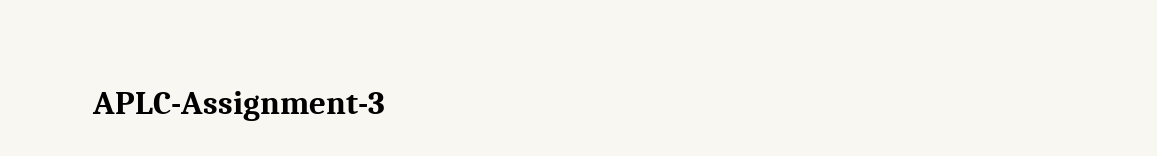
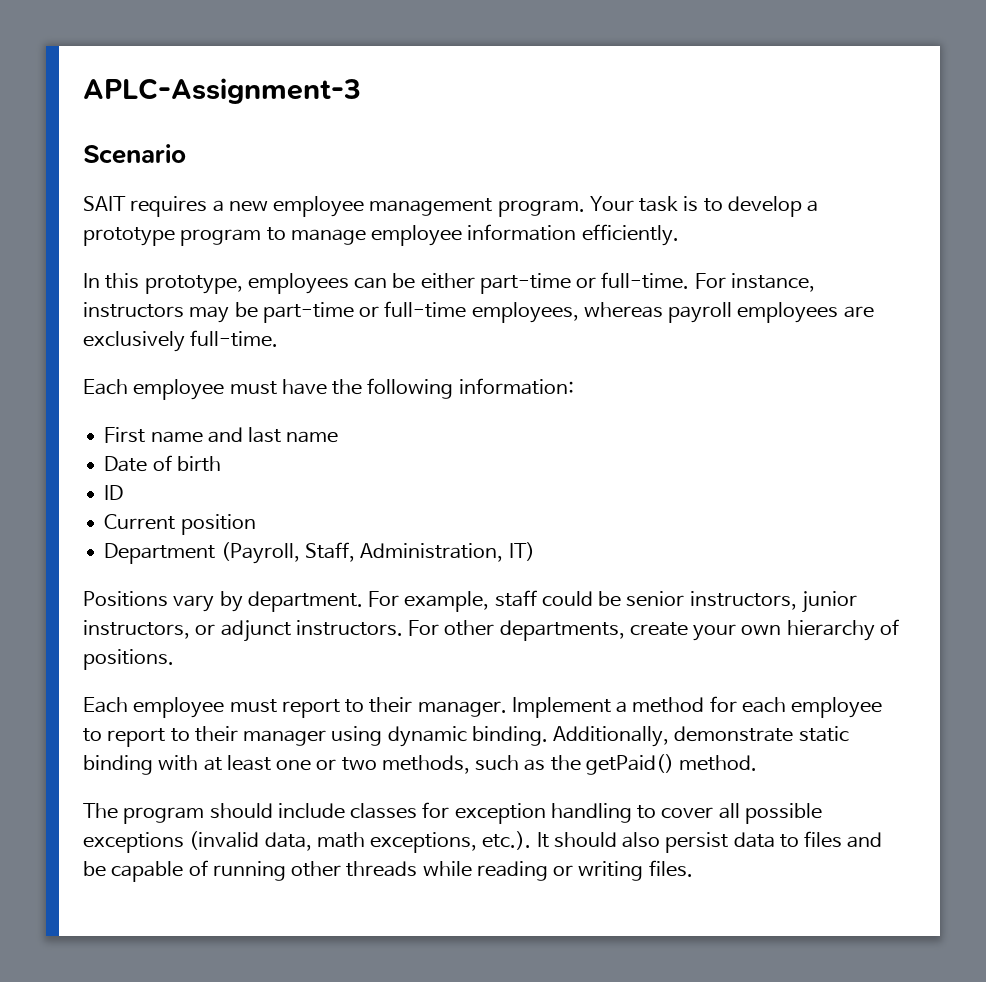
(385, 106) none -> [83,144,186,164] [83,196,819,217] [83,224,679,246] [83,272,815,294] [83,301,874,323] [83,330,279,352] [83,378,574,400] [104,427,339,443] [104,455,221,472] [104,485,124,500] [104,514,256,535] [104,542,535,564] [83,590,857,613] [83,619,899,642] [83,649,174,670] [83,696,883,718] [83,726,849,747] [83,754,758,775] [83,802,822,824] [83,831,883,853] [83,860,693,882] // Scenario // SAIT requires a new employee management program. Your task is to develop a prototype program to manage employee information efficiently. // In this prototype, employees can be either part-time or full-time. For instance, instructors may be part-time or full-time employees, whereas payroll employees are exclusively full-time. // Each employee must have the following information: // First name and last name // Date of birth // ID // Current position // Department (Payroll, Staff, Administration, IT) // Positions vary by department. For example, staff could be senior instructors, junior instructors, or adjunct instructors. For other departments, create your own hierarchy of positions. // Each employee must report to their manager. Implement a method for each employee to report to their manager using dynamic binding. Additionally, demonstrate static binding with at least one or two methods, such as the getPaid() method. // The program should include classes for exception handling to cover all possible exceptions (invalid data, math exceptions, etc.). It should also persist data to files and be capable of running other threads while reading or writing files.

